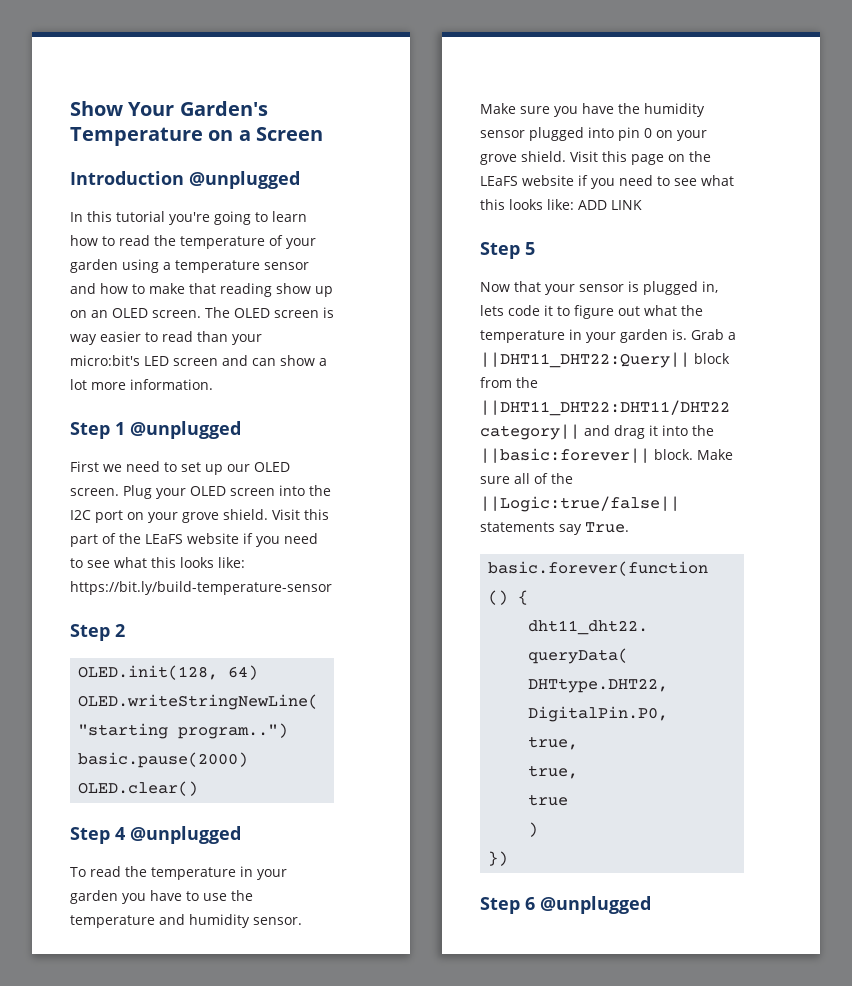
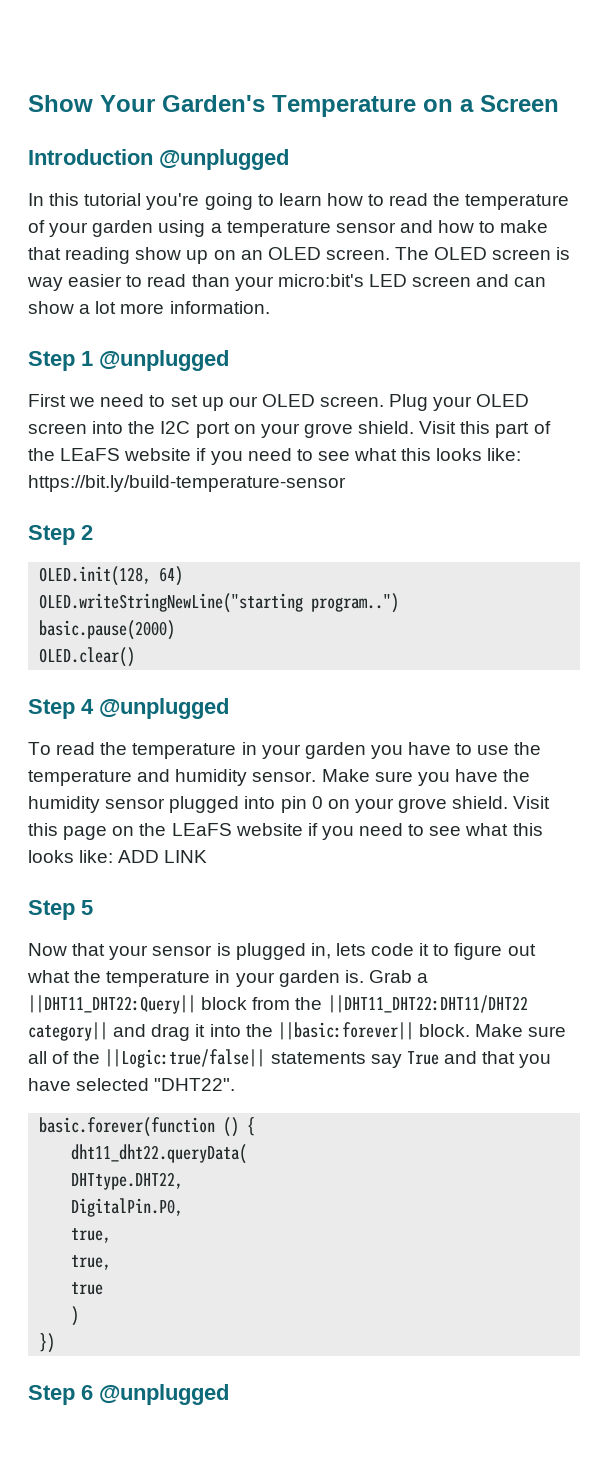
[585,522,629,533] True. -> [406,1051,552,1068] [28,1078,236,1091] True and that you have selected "DHT22".

